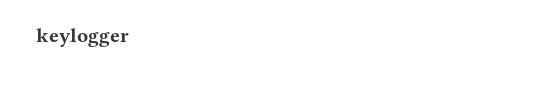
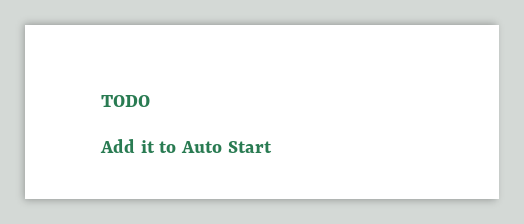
[36,28,129,47] keylogger -> [101,95,150,107] [100,139,272,153] TODO // Add it to Auto Start

